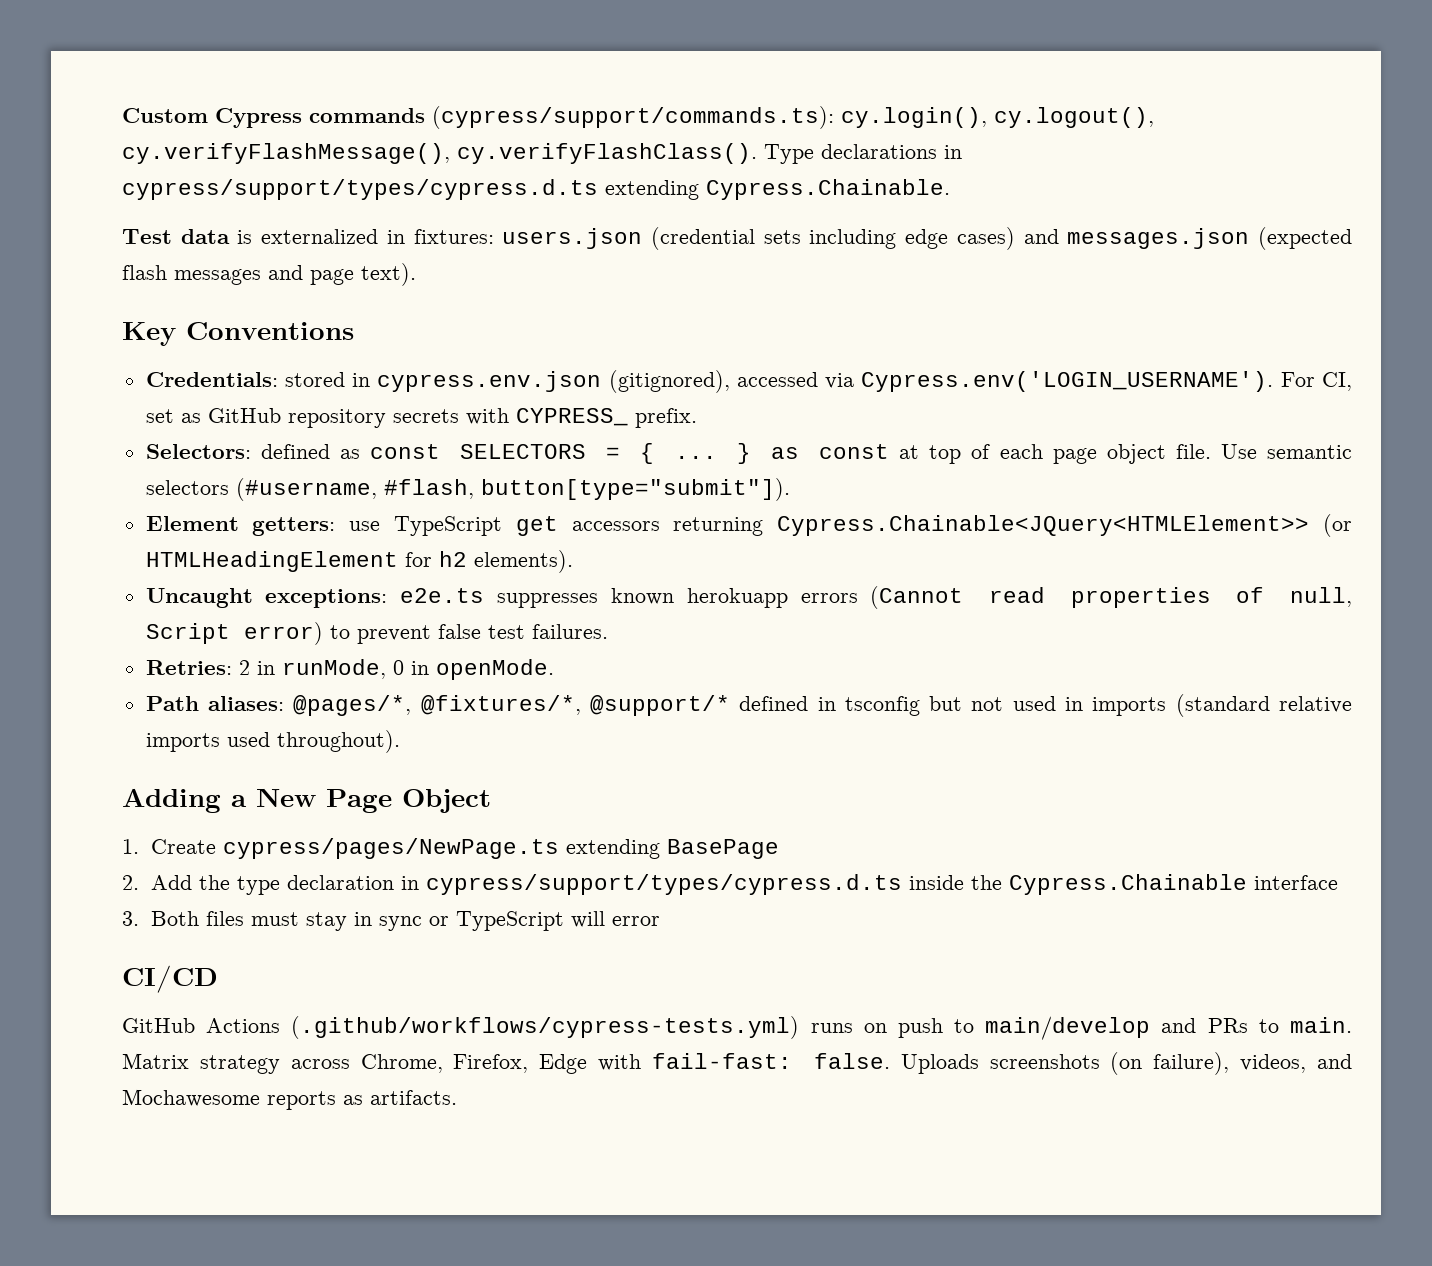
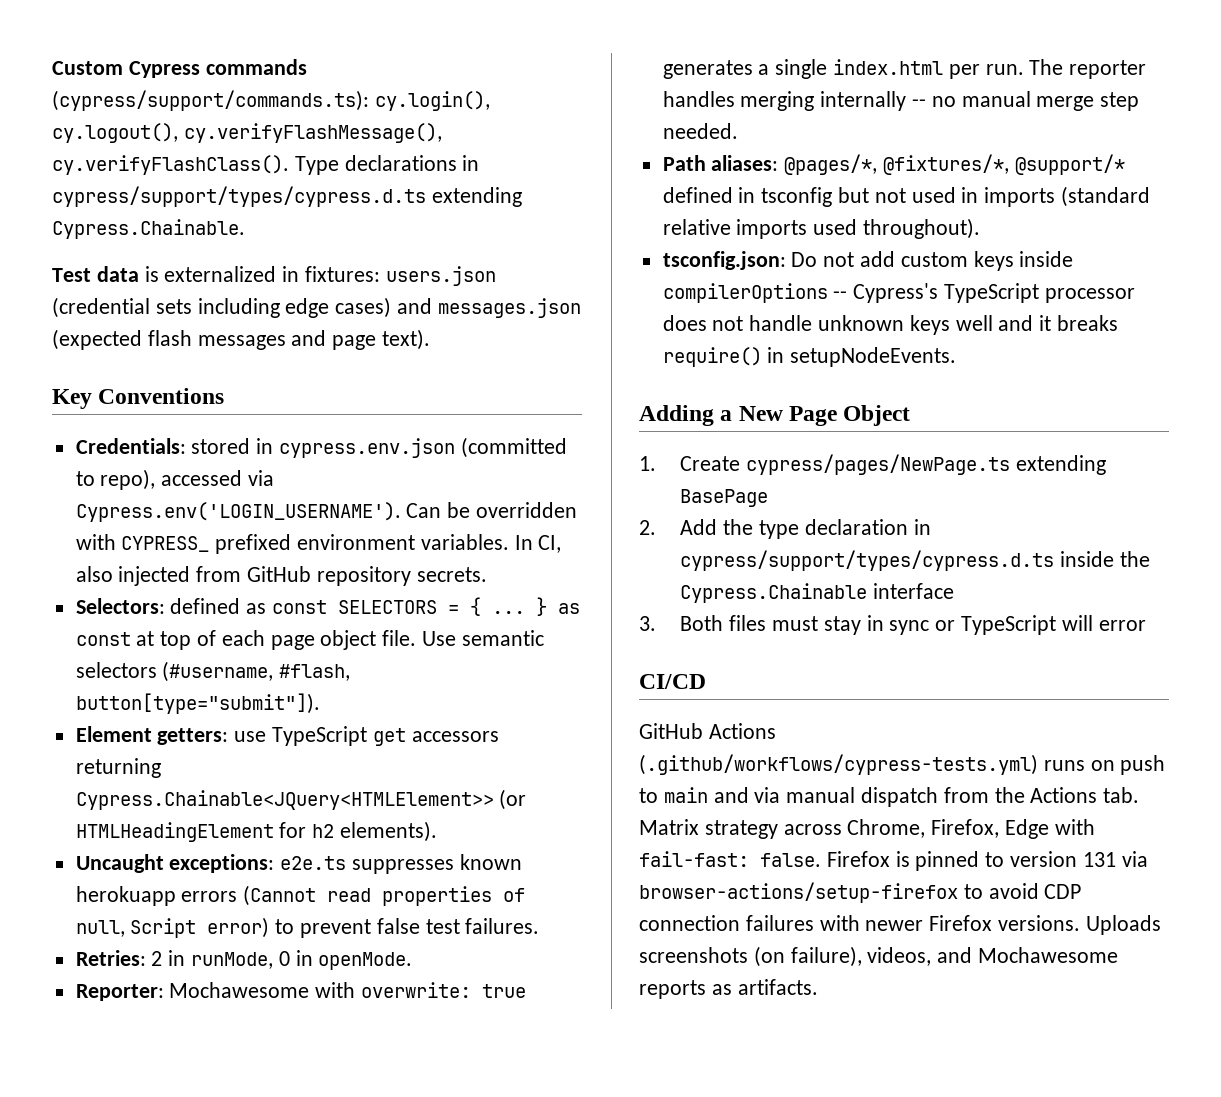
[608,370,1352,393] [145,408,697,428] (gitignored), accessed via Cypress.env('LOGIN_USERNAME'). For CI, set as GitHub repository secrets with CYPRESS_ prefix. -> [460,437,567,458] [75,469,275,490] [75,502,578,522] [75,534,562,554] [75,566,487,586] (committed to repo), accessed via Cypress.env('LOGIN_USERNAME'). Can be overridden with CYPRESS_ prefixed environment variables. In CI, also injected from GitHub repository secrets.
(554, 669) none -> [75,982,527,1001] [662,59,1147,79] [662,91,1140,111] [662,123,738,139] // Reporter: Mochawesome with overwrite: true generates a single index.html per run. The reporter handles merging internally -- no manual merge step needed.
(400, 741) none -> [662,251,1074,271] [662,283,1135,303] [662,315,1119,335] [662,347,957,367] // tsconfig.json: Do not add custom keys inside compilerOptions -- Cypress's TypeScript processor does not handle unknown keys well and it breaks require() in setupNodeEvents.
[985,1016,1352,1040] main/develop and PRs to main. -> [663,787,1140,807] main and via manual dispatch from the Actions tab.
(890, 1061) none -> [826,851,1148,871] [639,882,1082,903] [639,915,1081,931] Firefox is pinned to version 131 via browser-actions/setup-firefox to avoid CDP connection failures with newer Firefox versions.

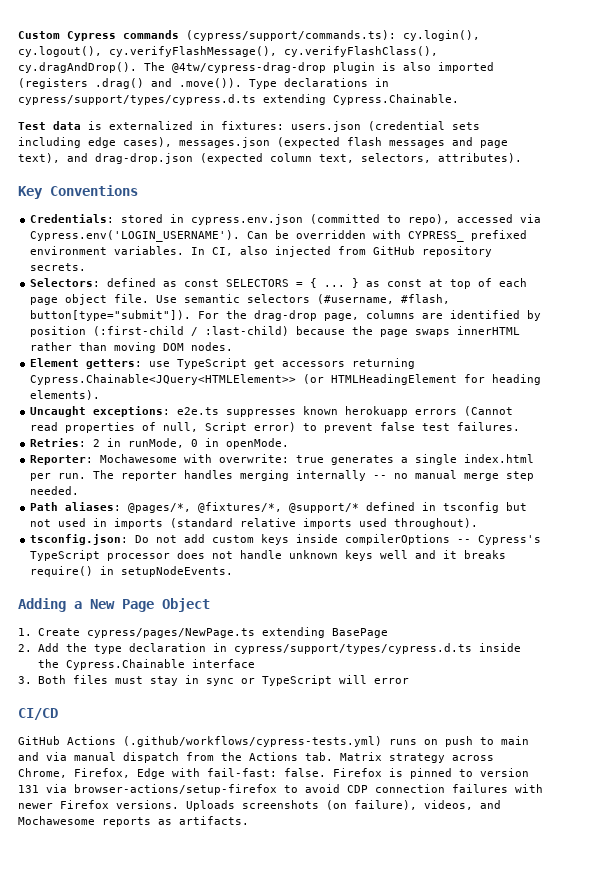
[52,155,289,175] cy.verifyFlashClass(). -> [284,46,438,57] [18,62,494,73] [18,78,242,89] cy.verifyFlashClass(), cy.dragAndDrop(). The @4tw/cypress-drag-drop plugin is also imported (registers .drag() and .move()).
[335,297,433,318] cases) and -> [123,137,172,147] cases),
[382,329,431,350] text). -> [18,153,522,164] text), and drag-drop.json (expected column text, selectors, attributes).
(320, 703) none -> [198,310,542,321] [30,326,521,337] [30,342,234,353] For the drag-drop page, columns are identified by position (:first-child / :last-child) because the page swaps innerHTML rather than moving DOM nodes.
[312,824,335,838] h2 -> [492,374,542,385] heading

